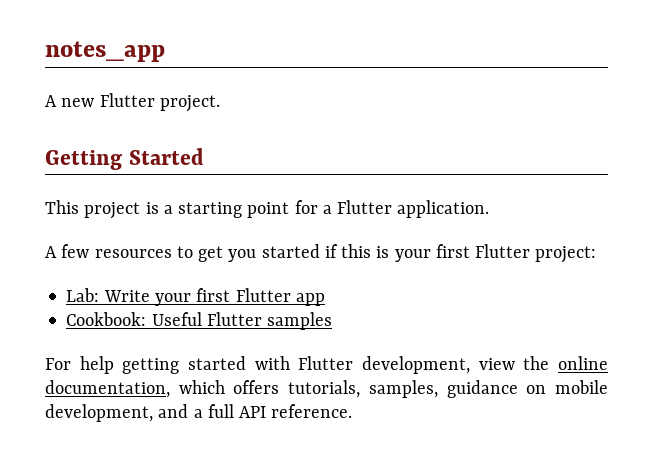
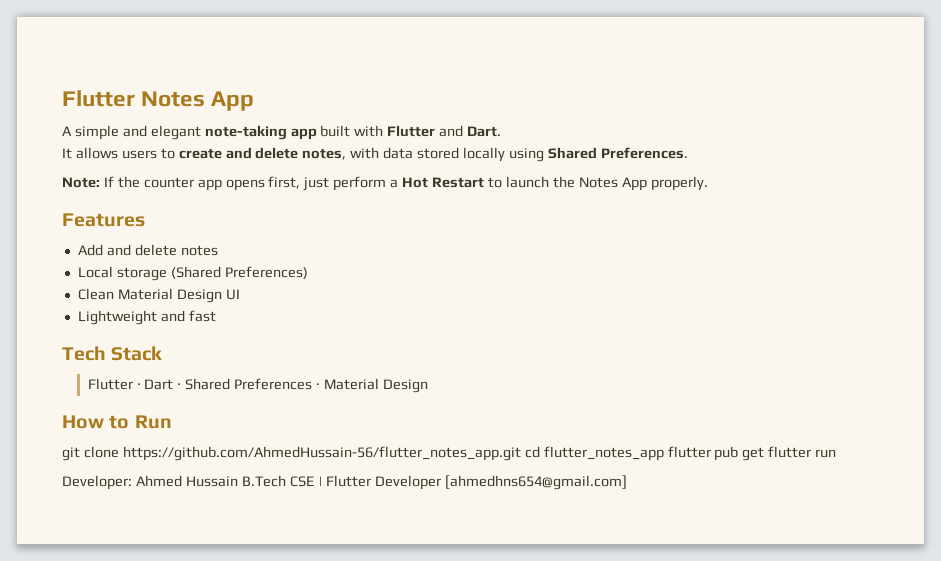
[45,41,165,62] [45,93,220,112] [45,148,204,170] [45,200,490,219] [45,244,597,263] [66,288,325,306] [66,312,333,330] [45,356,608,374] [45,380,608,398] [45,404,353,422] notes_app // A new Flutter project. // Getting Started // This project is a starting point for a Flutter application. // A few resources to get you started if this is your first Flutter project: // Lab: Write your first Flutter app // Cookbook: Useful Flutter samples // For help getting started with Flutter development, view the online documentation, which offers tutorials, samples, guidance on mobile development, and a full API reference. -> [62,90,255,111] [62,125,502,140] [62,147,688,162] [62,176,708,191] [62,213,145,227] [77,244,218,256] [77,266,308,281] [77,288,240,303] [77,310,216,325] [62,346,163,361] [87,378,428,393] [62,415,172,429] [62,446,837,461] [62,475,628,490] Flutter Notes App // A simple and elegant note-taking app built with Flutter and Dart. // It allows users to create and delete notes, with data stored locally using Shared Preferences. // Note: If the counter app opens first, just perform a Hot Restart to launch the Notes App properly. // Features // Add and delete notes // Local storage (Shared Preferences) // Clean Material Design UI // Lightweight and fast // Tech Stack // Flutter · Dart · Shared Preferences · Material Design // How to Run // git clone https://github.com/AhmedHussain-56/flutter_notes_app.git cd flutter_notes_app flutter pub get flutter run // Developer: Ahmed Hussain B.Tech CSE | Flutter Developer [ahmedhns654@gmail.com]

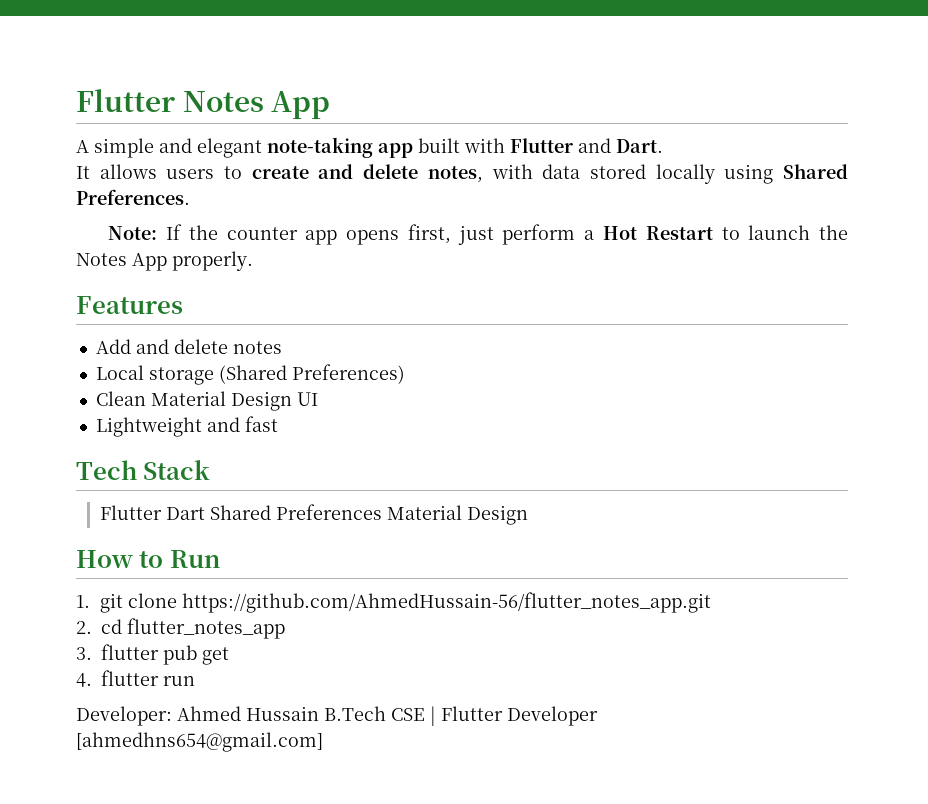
[136,379,182,390] · Dart · -> [165,507,205,520] Dart
[316,383,321,389] · -> (382, 512) none
(172, 422) none -> [76,595,90,608] 1.
(521, 453) none -> [76,621,92,634] // 2.
(664, 453) none -> [76,647,92,660] // 3.
(765, 454) none -> [76,673,92,687] // 4.

